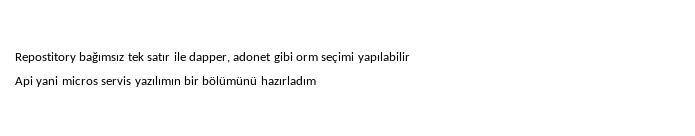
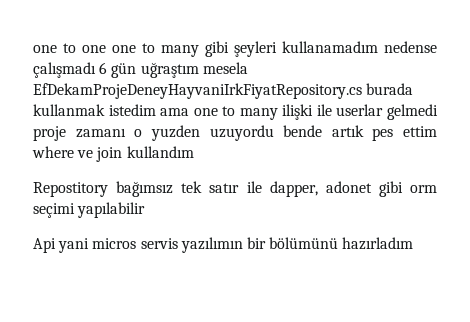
(15, 57) none -> [33,41,437,57] [33,62,248,78] [33,83,414,99] [33,104,438,120] [33,125,437,141] [32,146,194,162] one to one one to many gibi şeyleri kullanamadım nedense çalışmadı 6 gün uğraştım mesela EfDekamProjeDeneyHayvaniIrkFiyatRepository.cs burada kullanmak istedim ama one to many ilişki ile userlar gelmedi proje zamanı o yuzden uzuyordu bende artık pes ettim where ve join kullandım //

